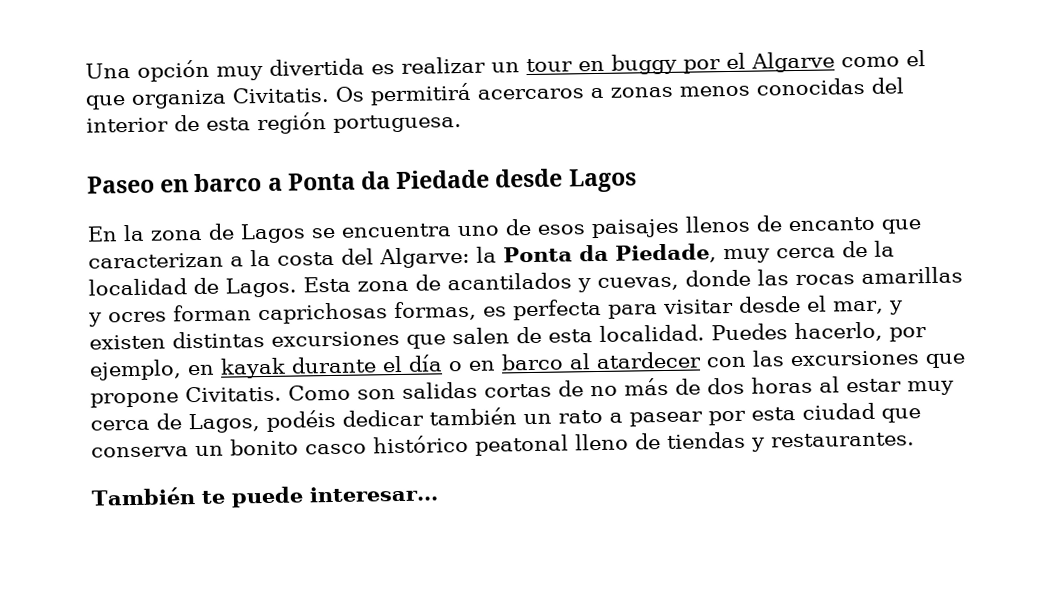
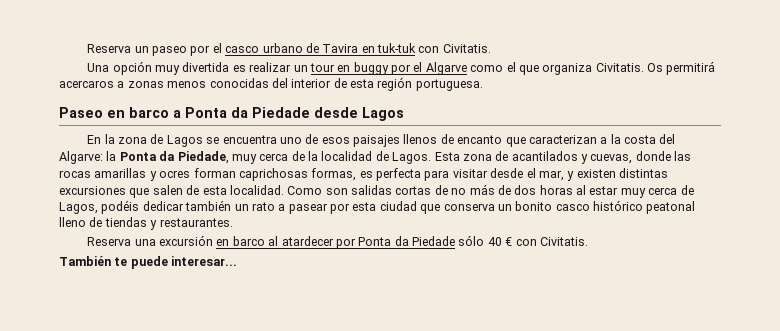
(85, 70) none -> [87,43,491,56] Reserva un paseo por el casco urbano de Tavira en tuk-tuk con Civitatis. //
[711,321,927,343] [89,350,966,381] [90,385,282,408] Puedes hacerlo, por ejemplo, en kayak durante el día o en barco al atardecer con las excursiones que propone Civitatis. -> (284, 190) none
(915, 440) none -> [87,235,588,249] // Reserva una excursión en barco al atardecer por Ponta da Piedade sólo 40 € con Civitatis.

